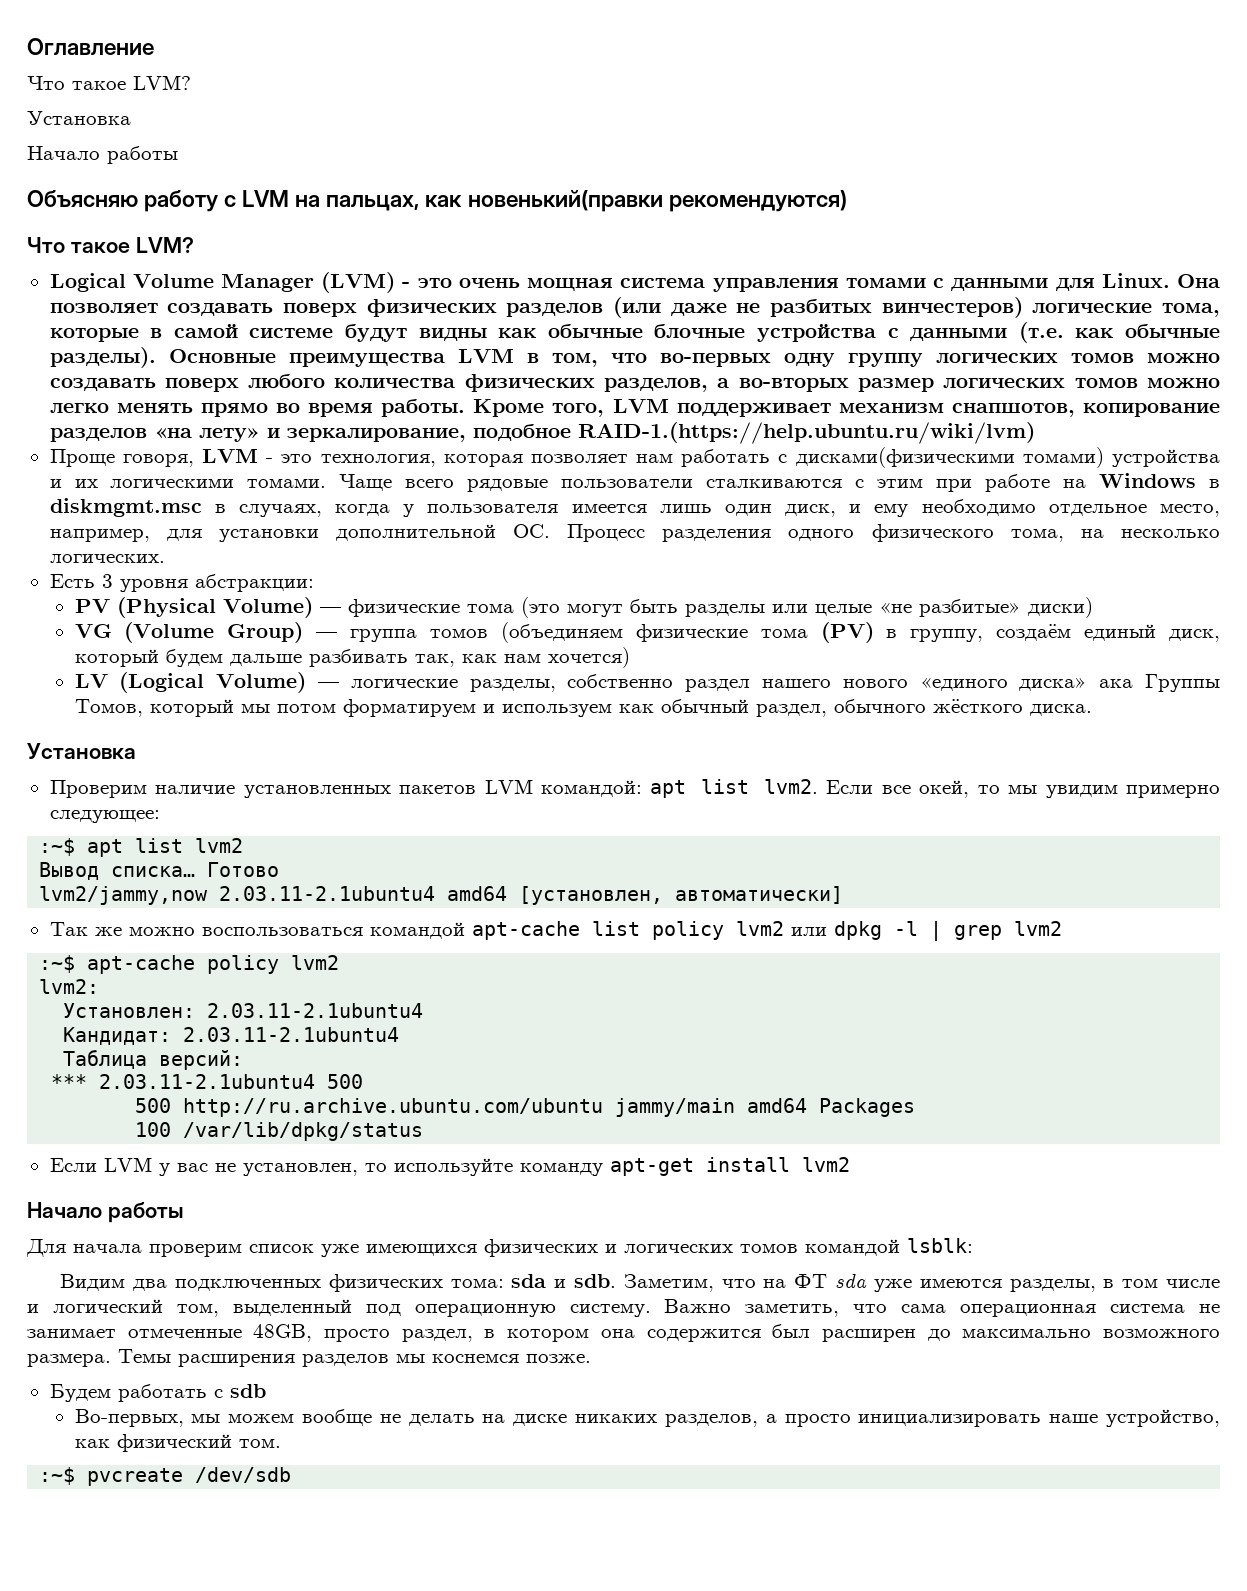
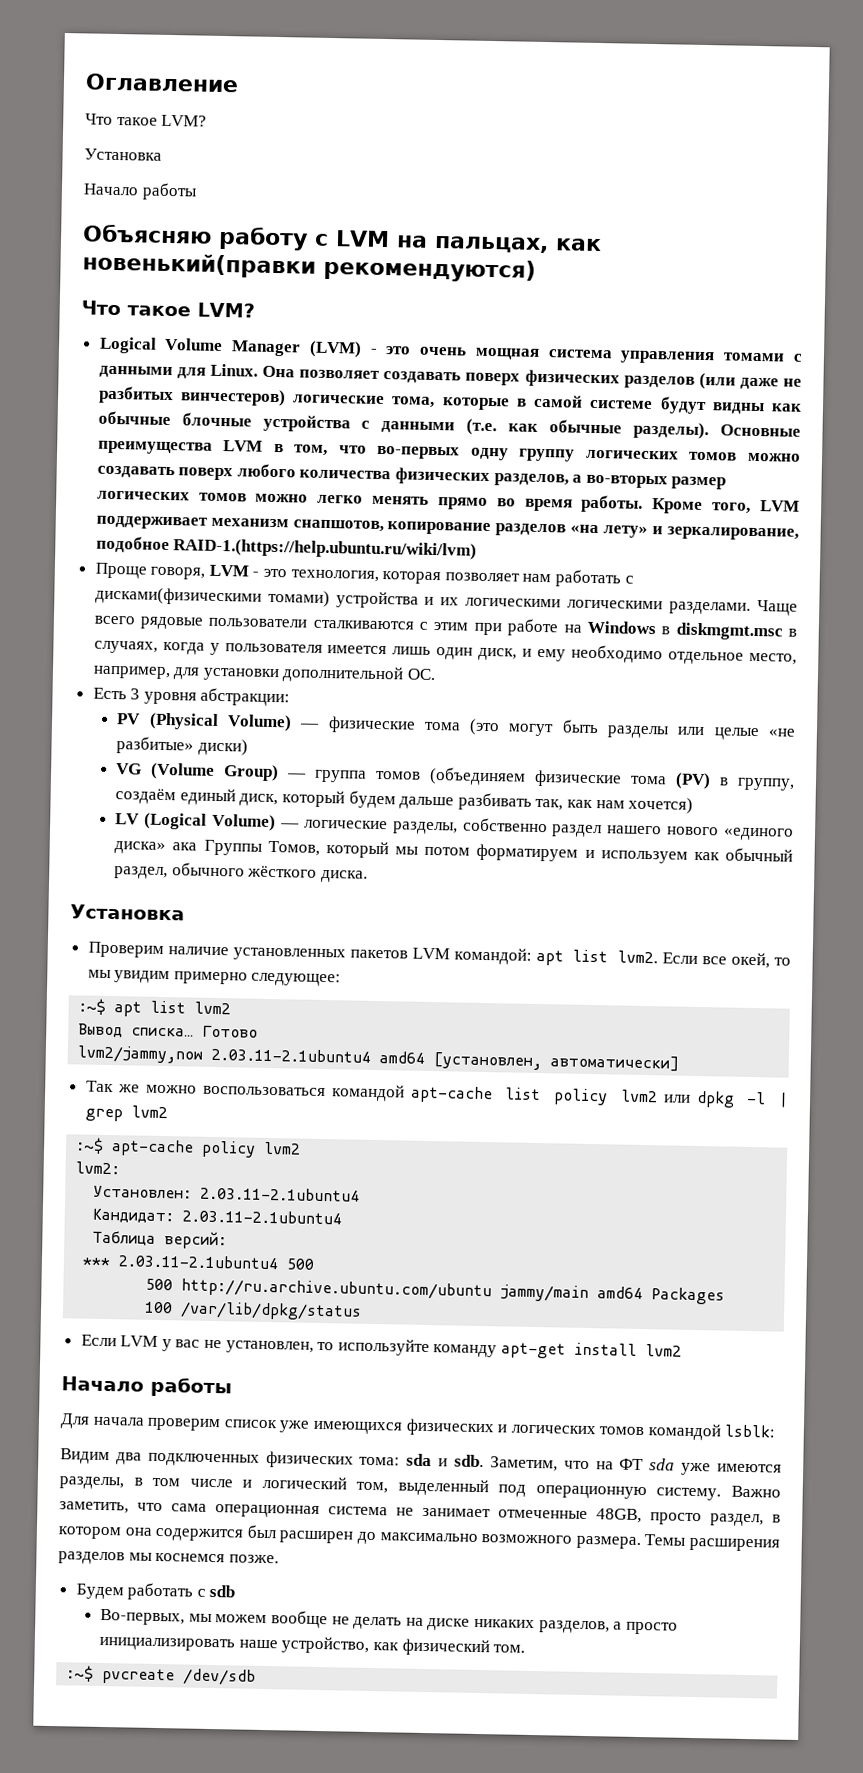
[247,479,327,488] томами. -> [567,599,752,615] логическими разделами.
[567,524,1220,542] [49,554,165,563] Процесс разделения одного физического тома, на несколько логических. -> (437, 674) none

